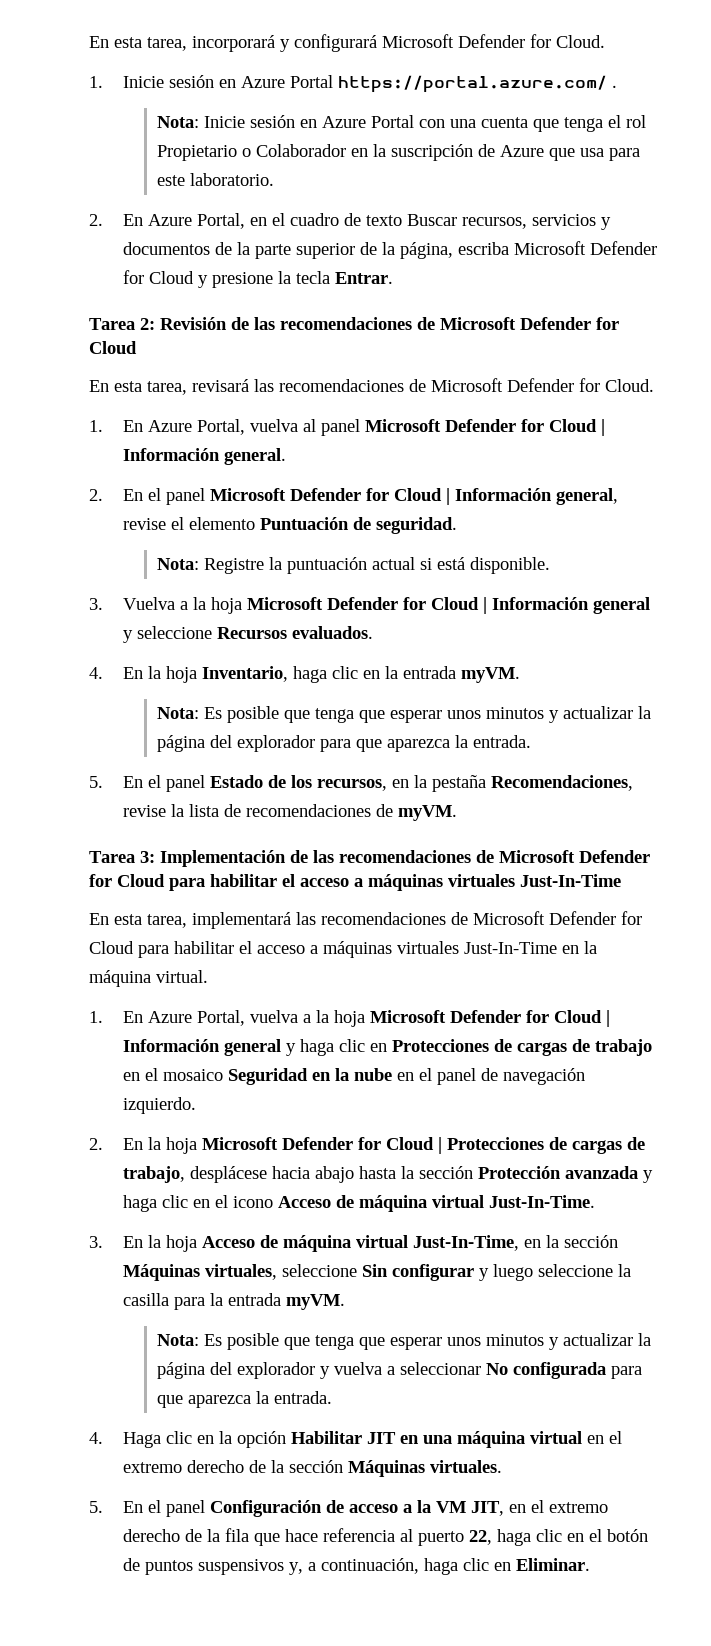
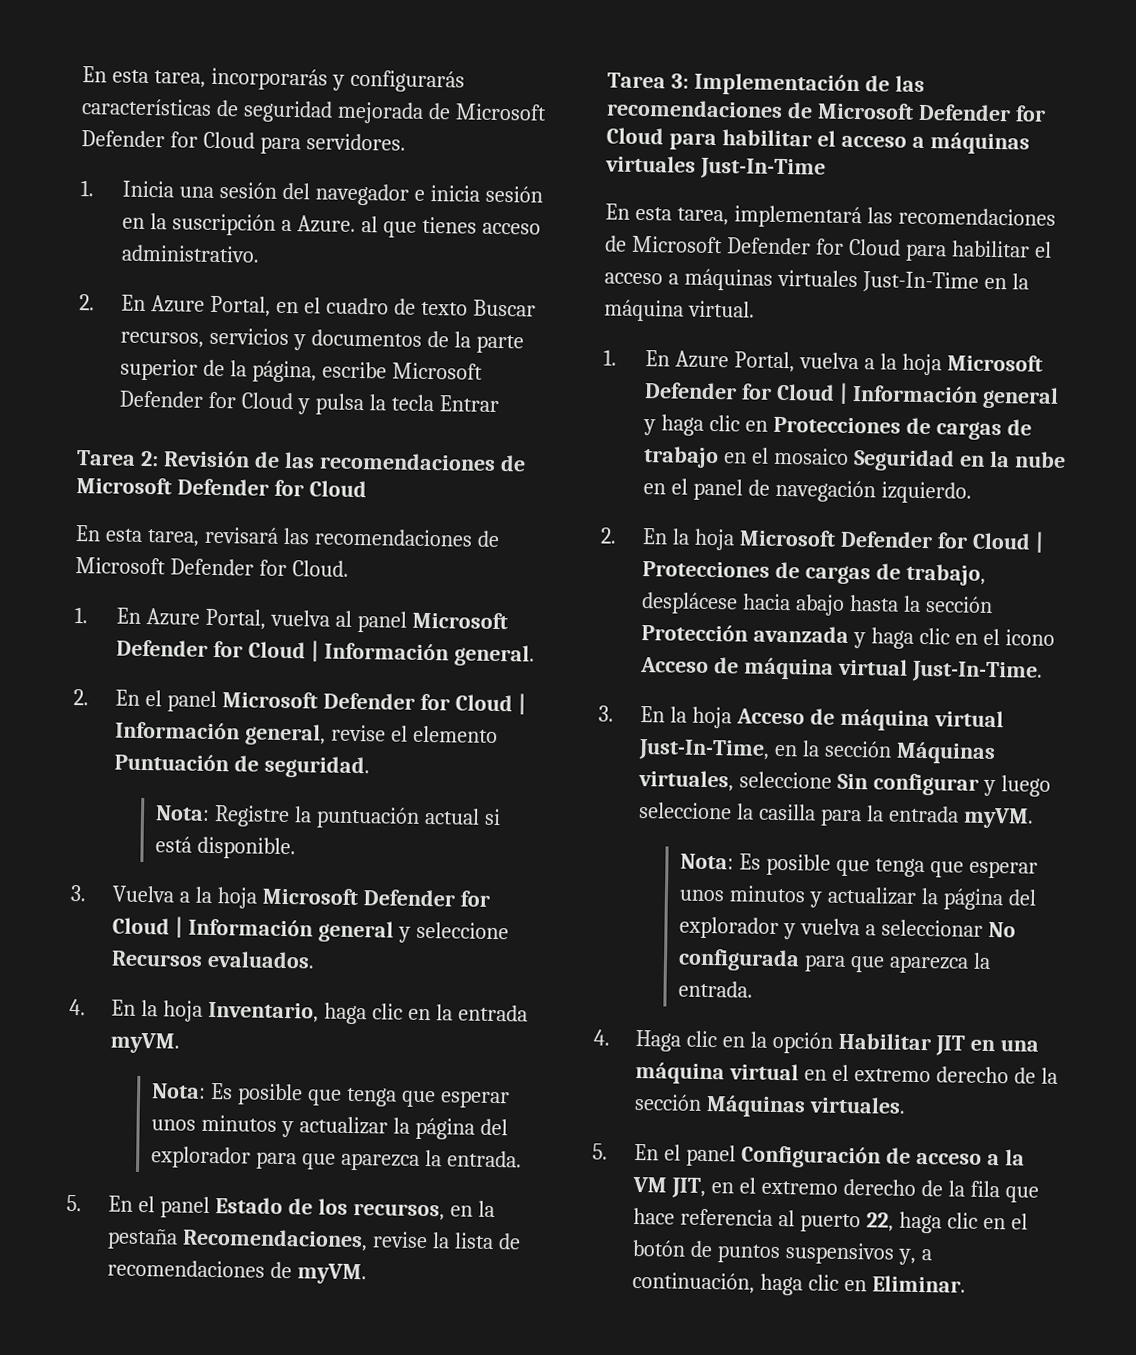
[89,34,605,52] [89,75,618,93] [157,115,647,132] [157,144,641,161] [157,173,275,186] En esta tarea, incorporará y configurará Microsoft Defender for Cloud. // 1. Inicie sesión en Azure Portal https://portal.azure.com/ . // Nota: Inicie sesión en Azure Portal con una cuenta que tenga el rol Propietario o Colaborador en la suscripción de Azure que usa para este laboratorio. -> [82,66,465,93] [81,98,547,124] [81,130,406,155] [80,180,543,206] [122,213,541,238] [121,244,261,263] En esta tarea, incorporarás y configurarás características de seguridad mejorada de Microsoft Defender for Cloud para servidores. // 1. Inicia una sesión del navegador e inicia sesión en la suscripción a Azure. al que tienes acceso administrativo.
[458,242,510,255] escriba -> [321,361,387,379] escribe
[212,272,274,288] presione -> [314,393,364,416] pulsa
[335,272,394,284] Entrar. -> [438,395,499,412] Entrar

